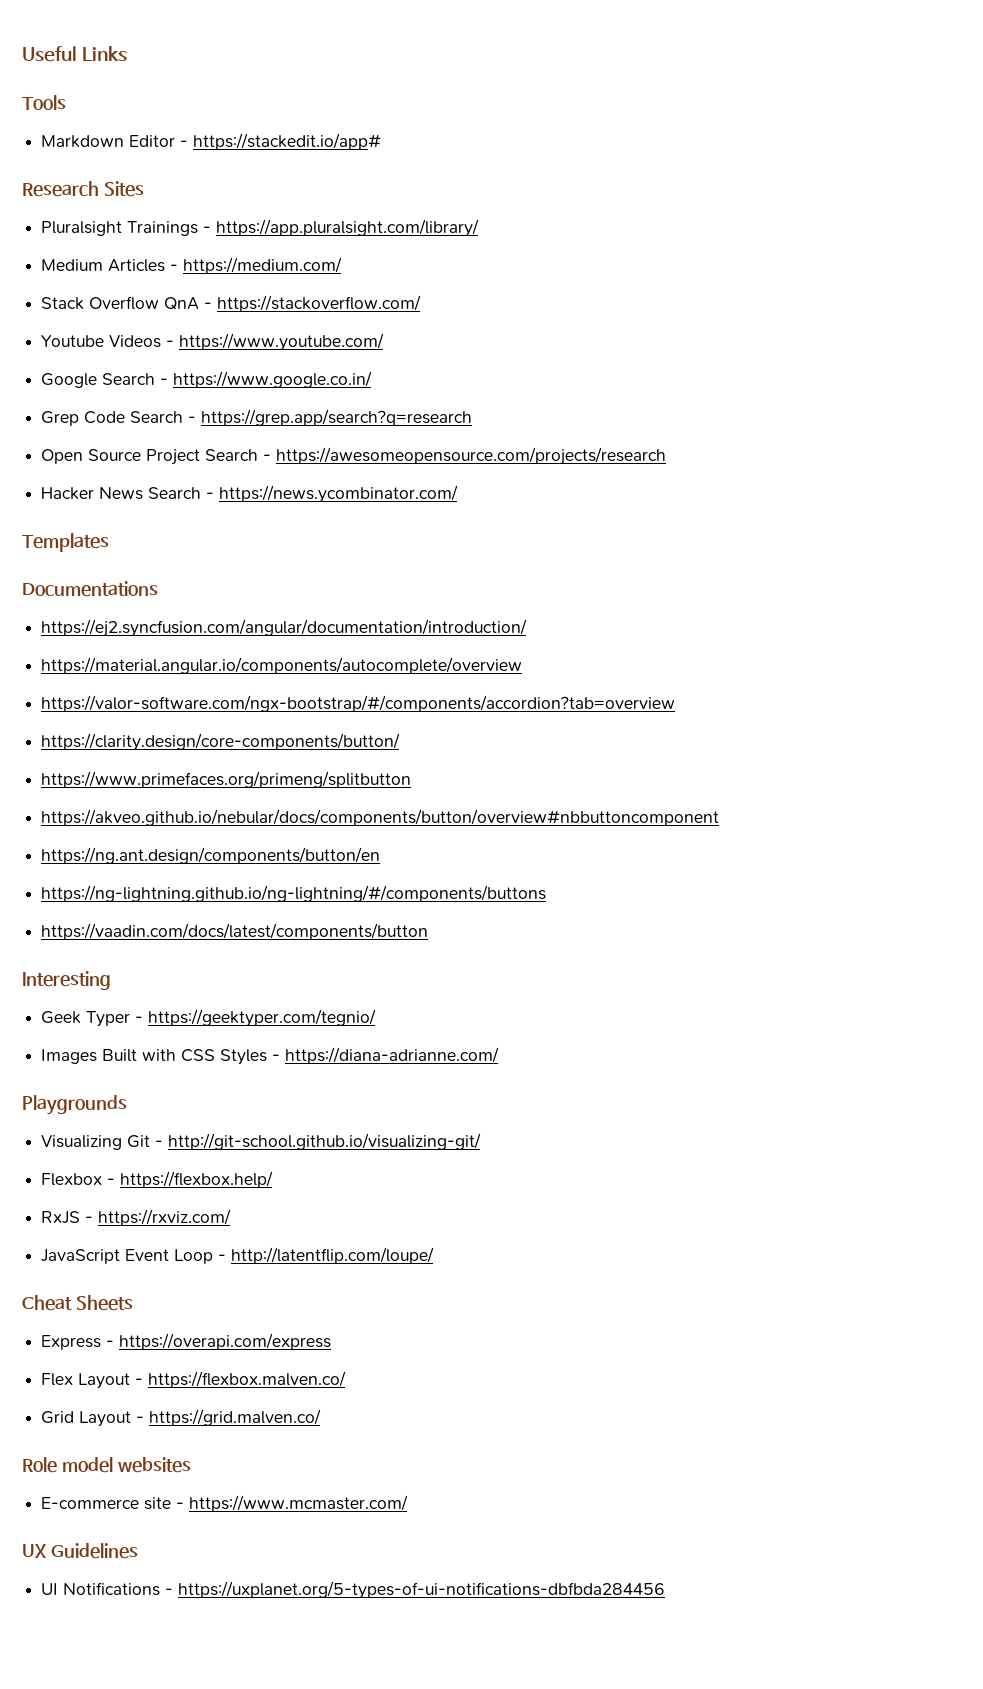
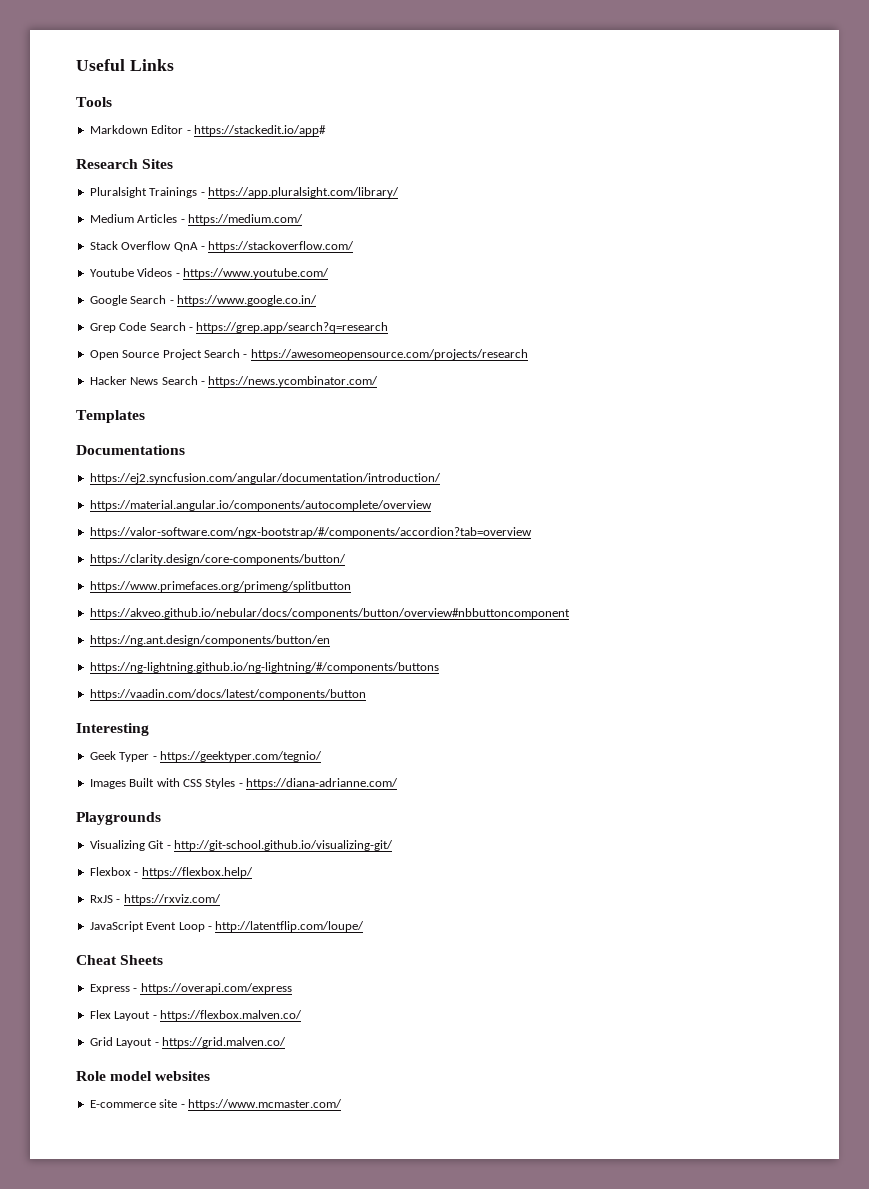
[22,1543,138,1559] [41,1581,666,1599] // UX Guidelines // UI Notifications - https://uxplanet.org/5-types-of-ui-notifications-dbfbda284456 -> (342, 1104) none

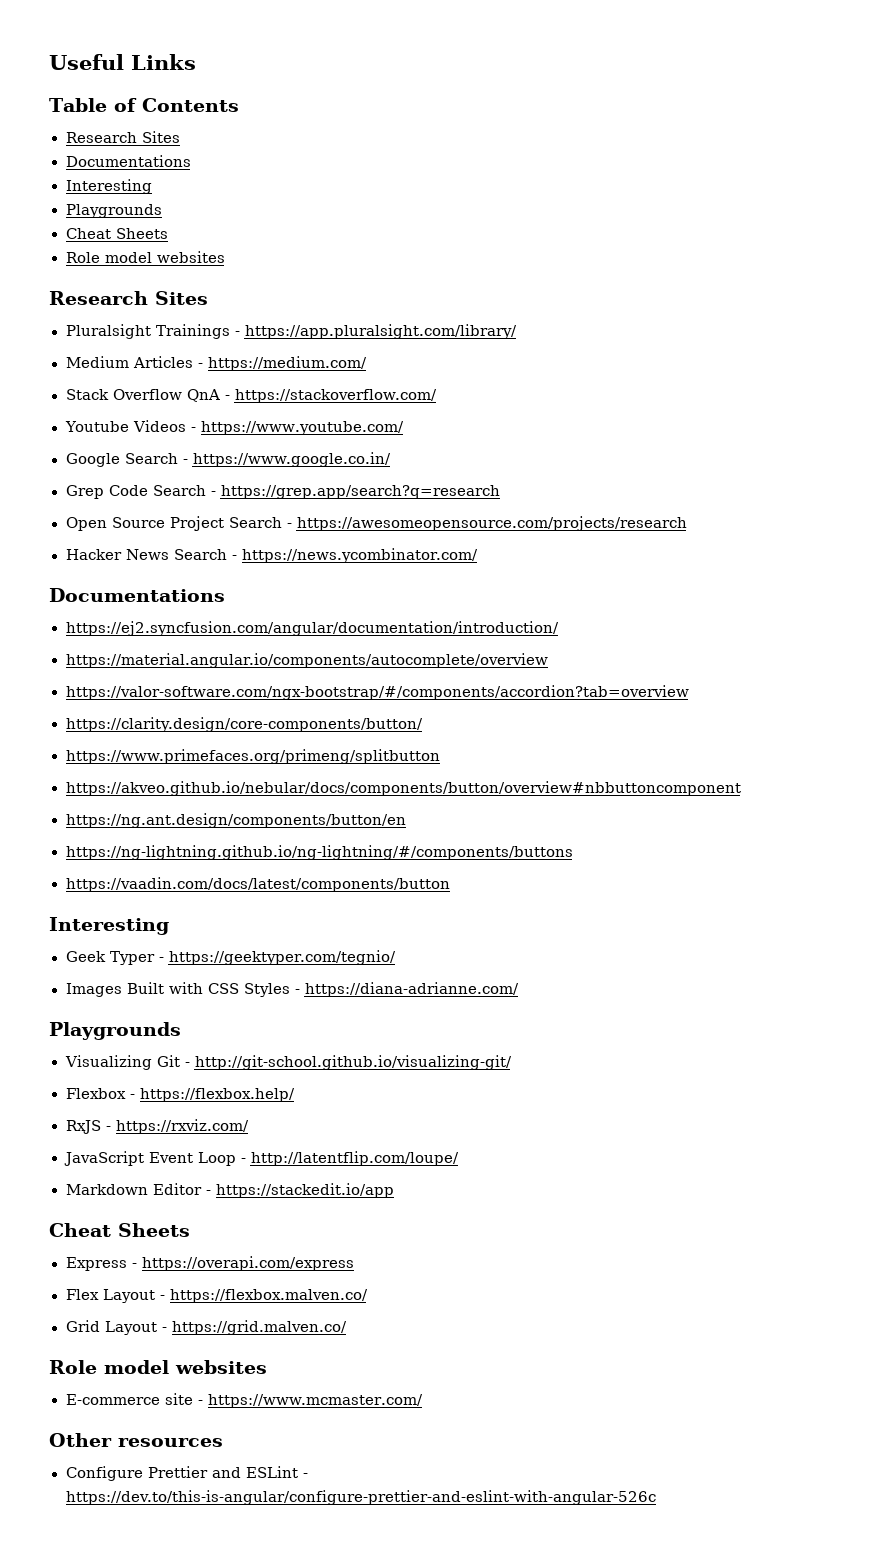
[76,97,112,107] [89,125,326,136] Tools // Markdown Editor - https://stackedit.io/app# -> [49,98,239,112] [65,131,180,143] [65,155,191,167] [65,179,152,194] [65,204,162,218] [65,228,168,239] [65,251,225,263] Table of Contents // Research Sites // Documentations // Interesting // Playgrounds // Cheat Sheets // Role model websites
[76,410,145,423] // Templates -> (479, 555) none
(365, 926) none -> [65,1183,394,1198] // Markdown Editor - https://stackedit.io/app
(342, 1104) none -> [49,1433,223,1447] [65,1466,308,1481] [65,1490,657,1505] // Other resources // Configure Prettier and ESLint - https://dev.to/this-is-angular/configure-prettier-and-eslint-with-angular-526c

